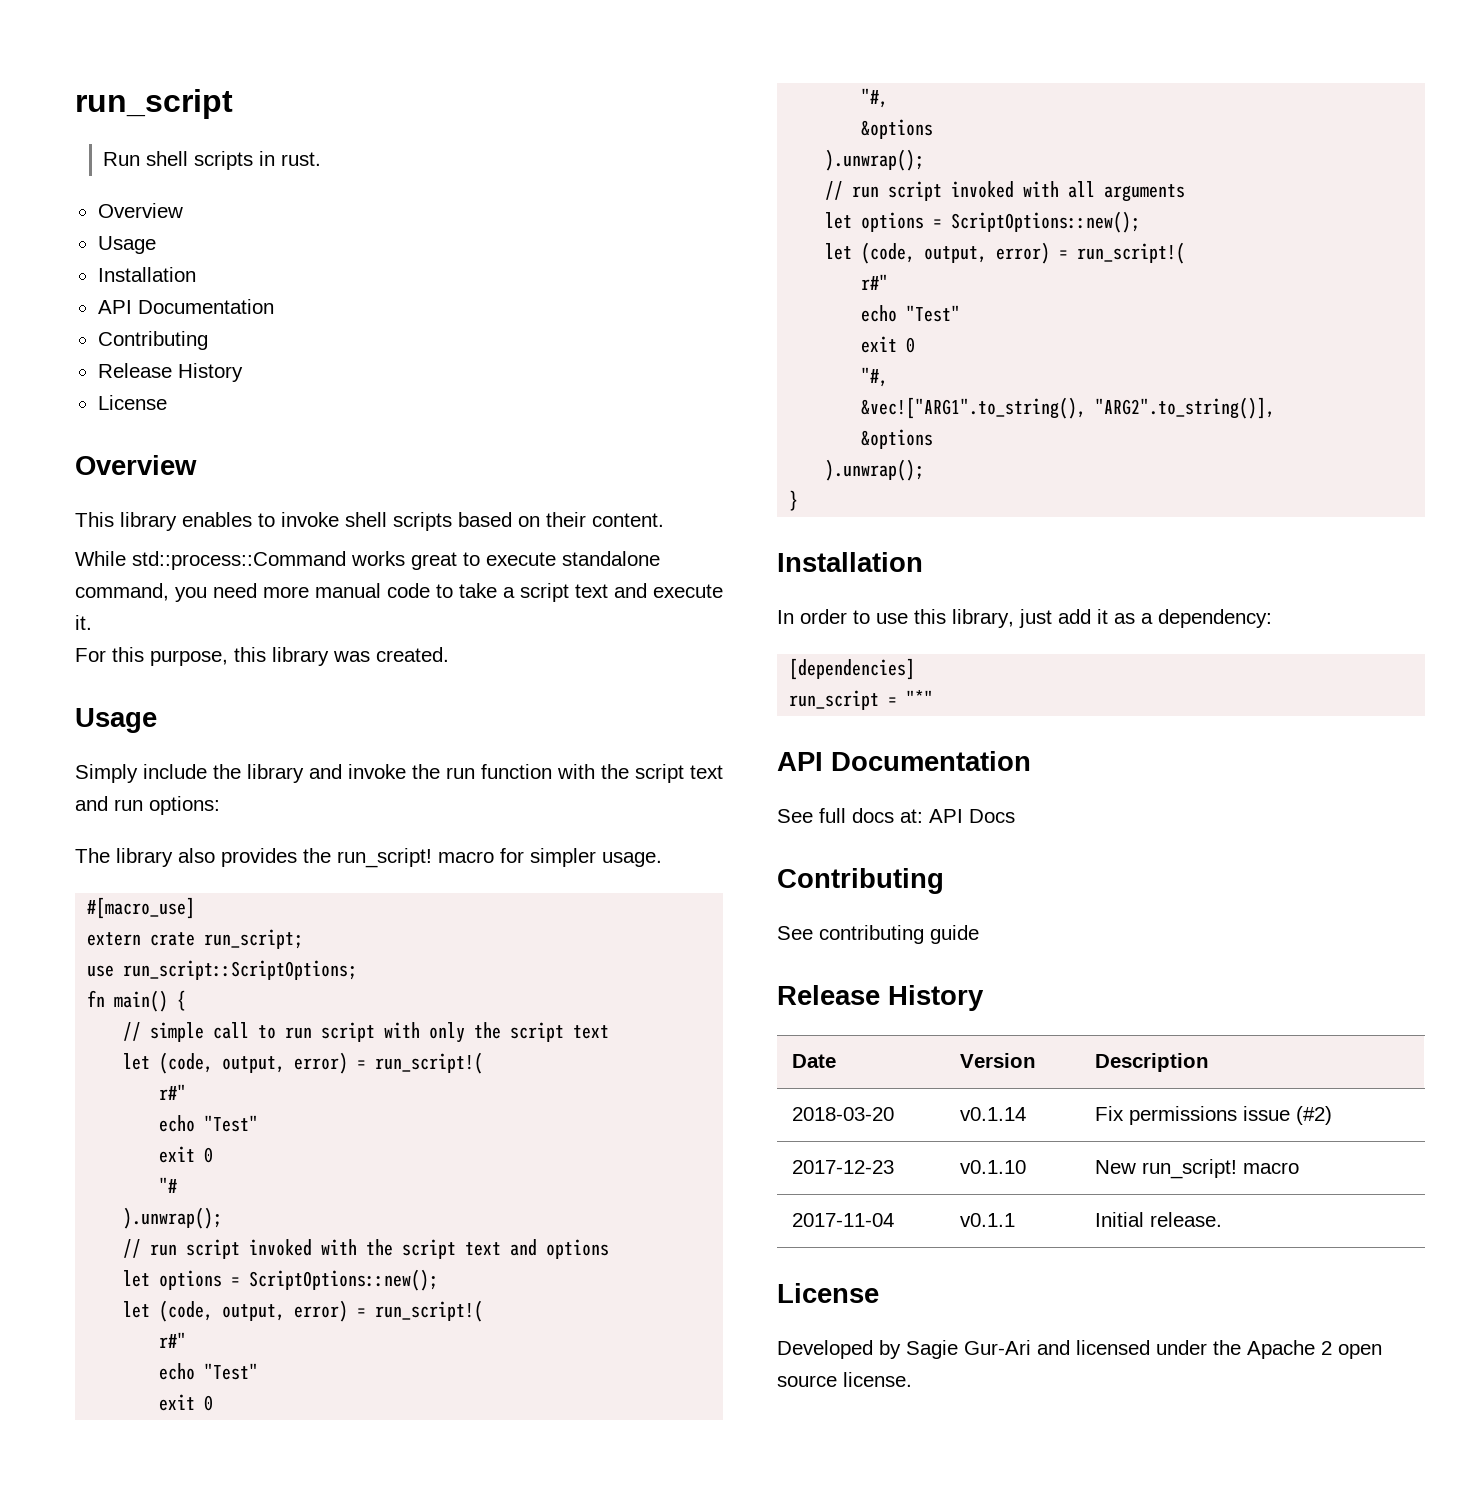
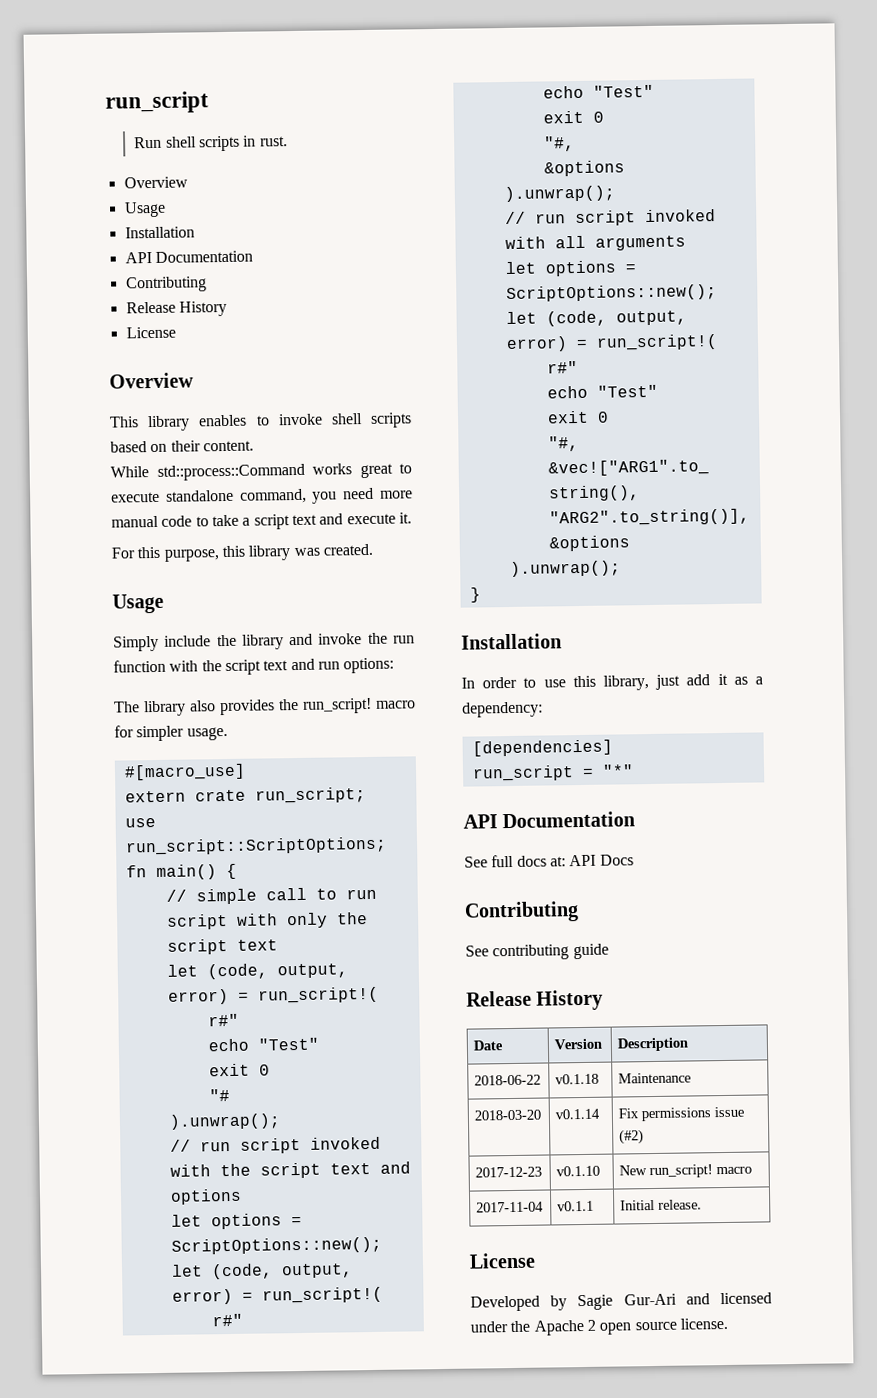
(1209, 1062) none -> [474,1074,542,1086] [555,1073,600,1085] [618,1072,692,1084] // 2018-06-22 | v0.1.18 | Maintenance

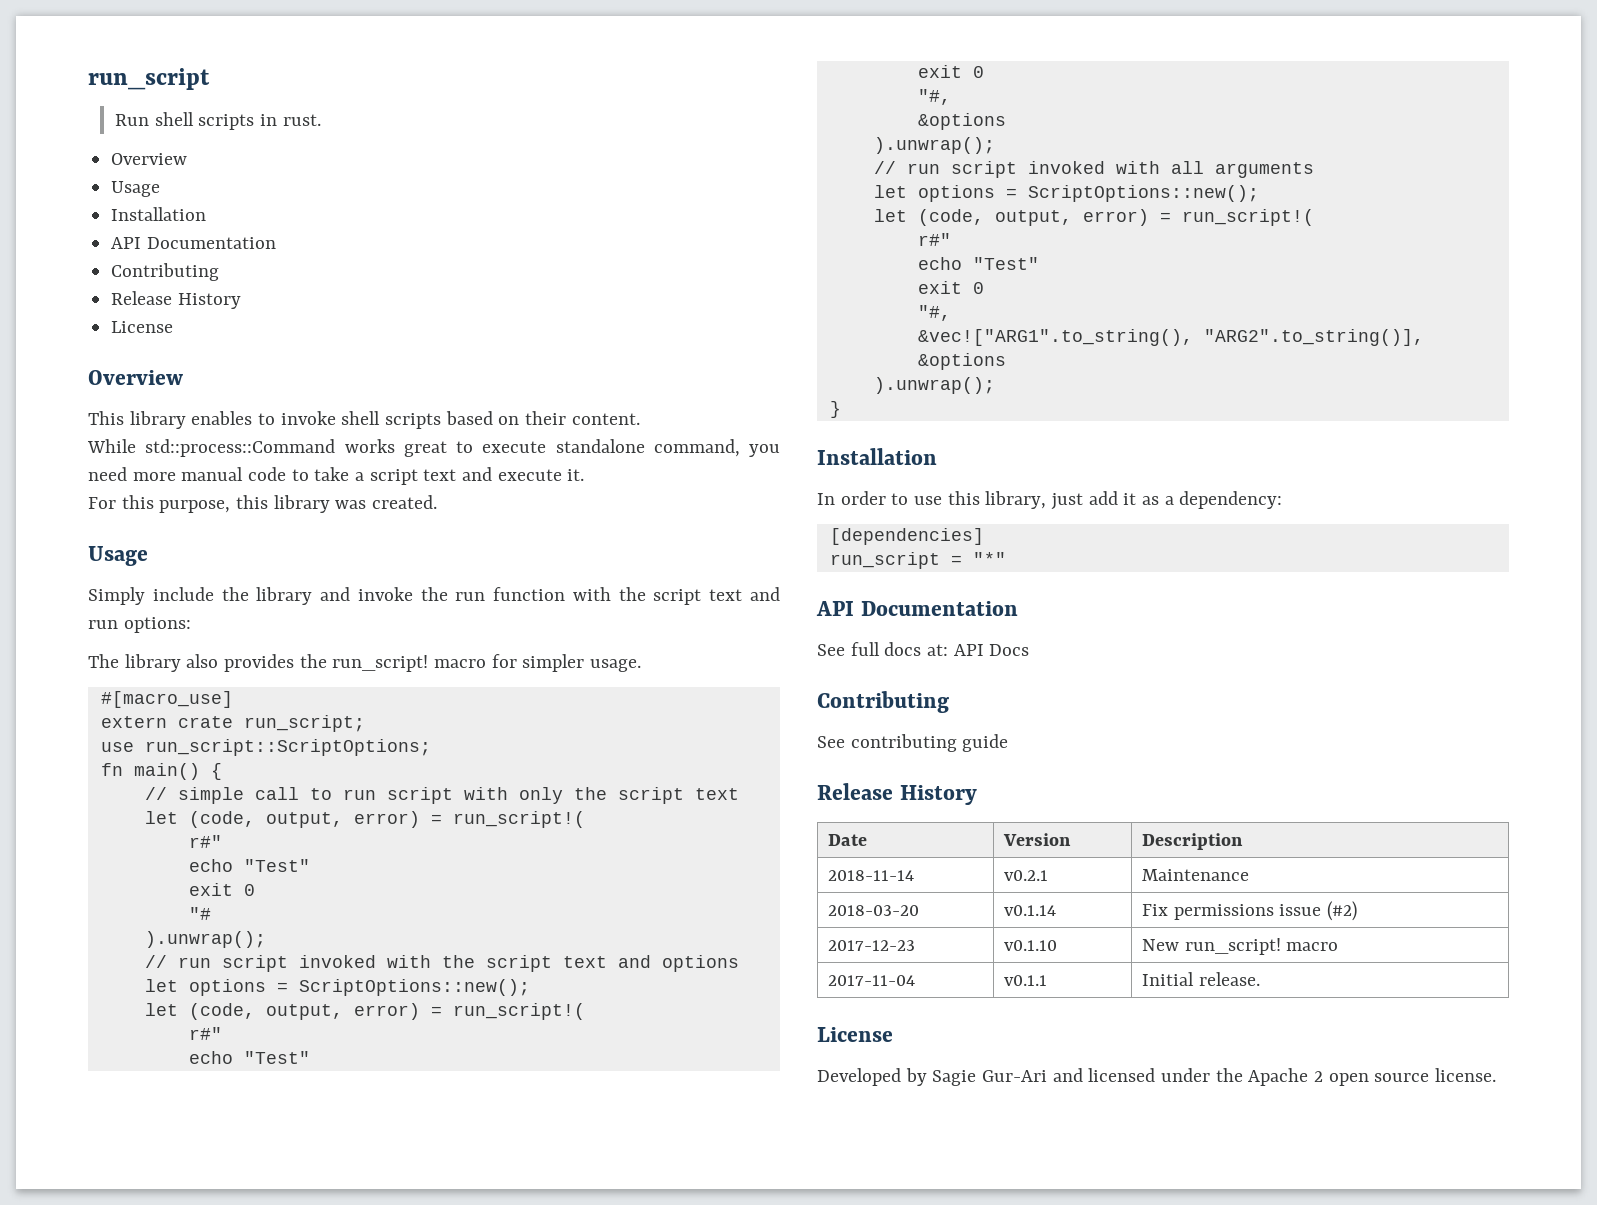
[474,1074,542,1086] [555,1073,600,1085] 2018-06-22 | v0.1.18 -> [828,870,915,881] [1004,870,1049,881] 2018-11-14 | v0.2.1

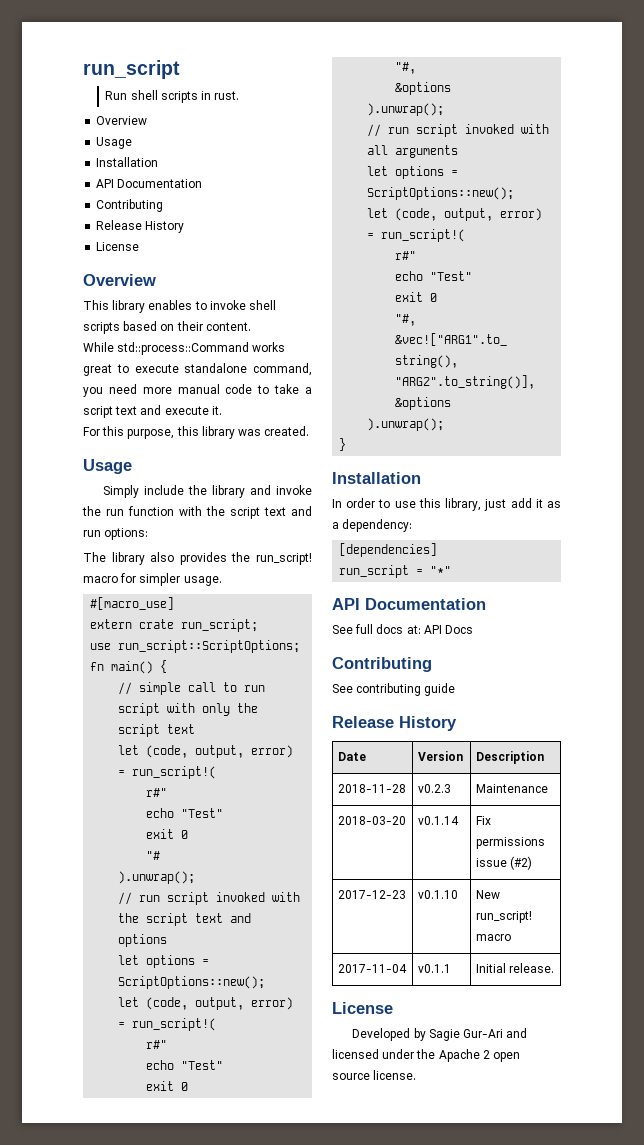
[828,870,915,881] [1004,870,1049,881] 2018-11-14 | v0.2.1 -> [337,784,406,793] [417,784,451,793] 2018-11-28 | v0.2.3

